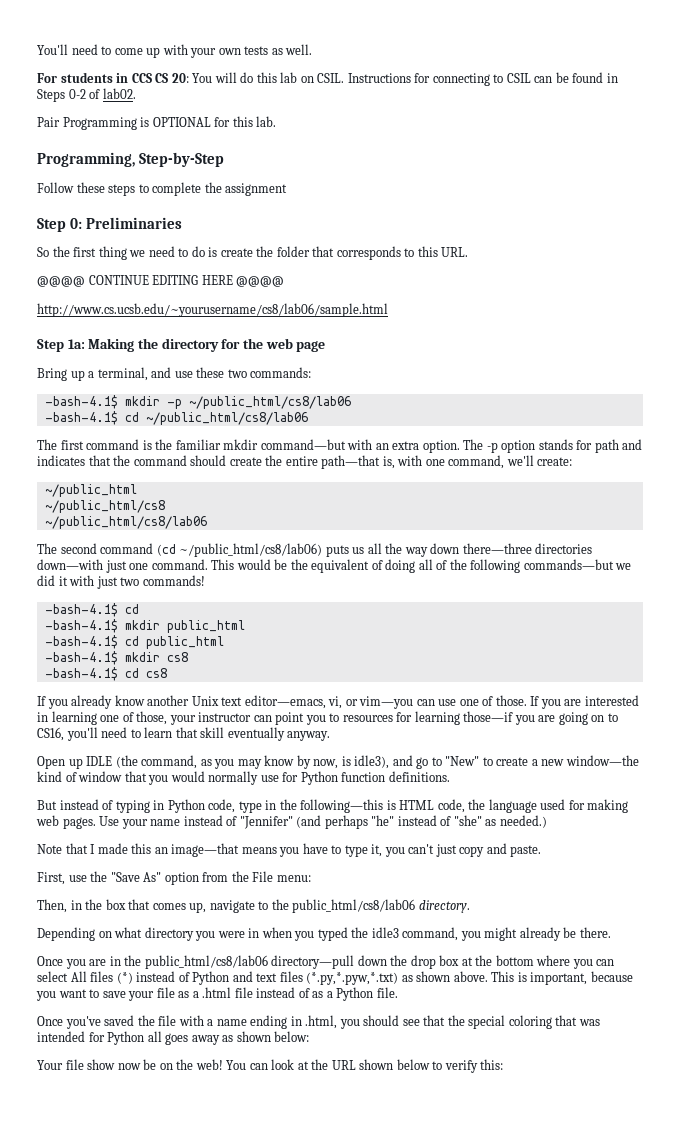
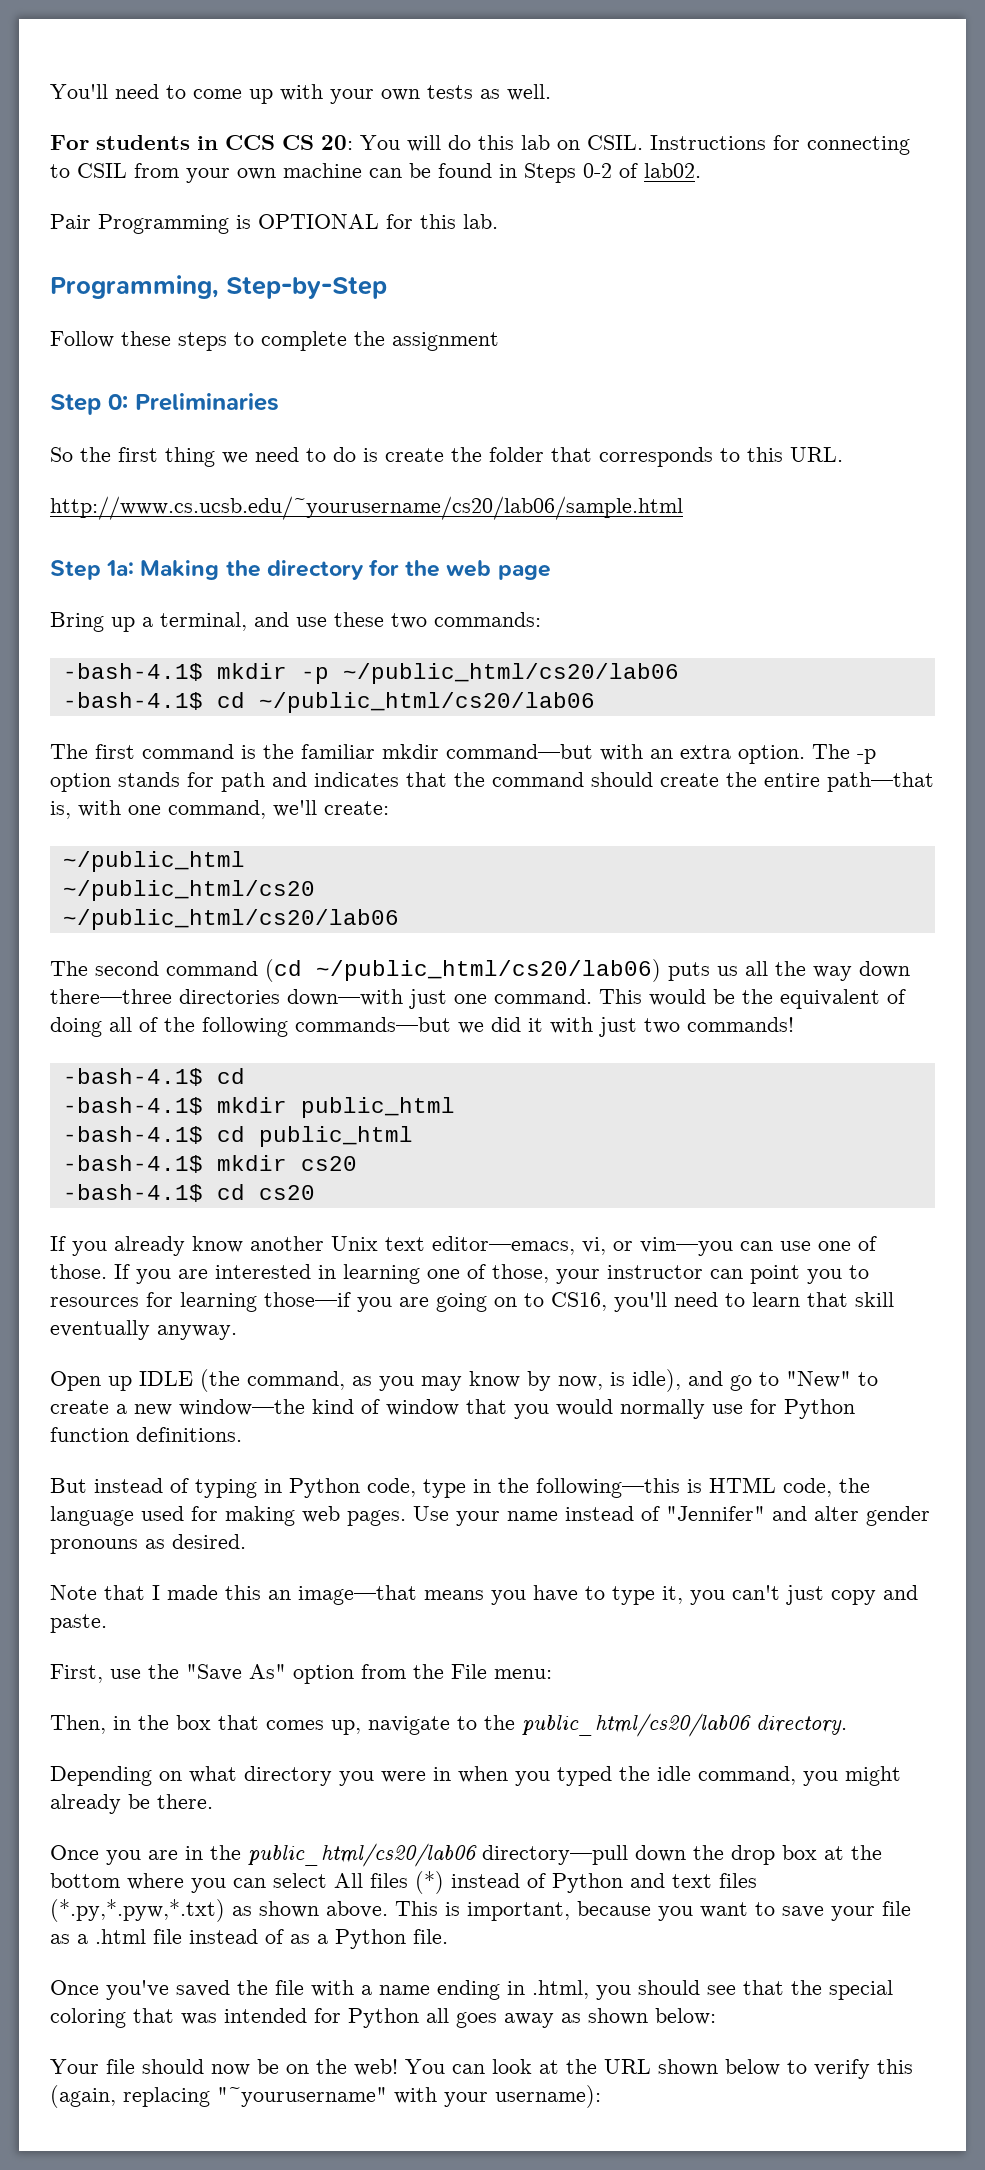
(531, 78) none -> [134,163,362,183] from your own machine
[37,275,285,287] [37,303,388,317] @@@@ CONTINUE EDITING HERE @@@@ // http://www.cs.ucsb.edu/~yourusername/cs8/lab06/sample.html -> [50,496,683,520] http://www.cs.ucsb.edu/~yourusername/cs20/lab06/sample.html
[188,396,351,409] [44,411,308,425] ~/public_html/cs8/lab06 // -bash-4.1$ cd ~/public_html/cs8/lab06 -> [342,663,679,684] [62,692,595,713] ~/public_html/cs20/lab06 // -bash-4.1$ cd ~/public_html/cs20/lab06
[44,500,165,513] [44,516,207,529] ~/public_html/cs8 // ~/public_html/cs8/lab06 -> [62,880,315,901] [62,909,399,930] ~/public_html/cs20 // ~/public_html/cs20/lab06
[179,543,323,557] ~/public_html/cs8/lab06) -> [316,959,661,982] ~/public_html/cs20/lab06)
[166,652,188,662] [44,667,167,681] cs8 // -bash-4.1$ cd cs8 -> [300,1156,357,1171] [62,1184,315,1202] cs20 // -bash-4.1$ cd cs20
[354,755,390,769] idle3), -> [632,1369,681,1392] idle),
[296,815,547,829] (and perhaps "he" instead of "she" as needed.) -> [772,1506,930,1526] [50,1534,246,1554] and alter gender pronouns as desired.
[292,899,416,913] public_html/cs8/lab06 -> [522,1713,751,1737] public_html/cs20/lab06
[371,927,399,938] idle3 -> [657,1766,691,1781] idle
[144,955,268,969] public_html/cs8/lab06 -> [248,1843,477,1867] public_html/cs20/lab06
[87,1059,116,1070] show -> [142,2059,204,2074] should
[480,1059,504,1070] this: -> [877,2059,913,2074] [50,2085,601,2108] this (again, replacing "~yourusername" with your username):

